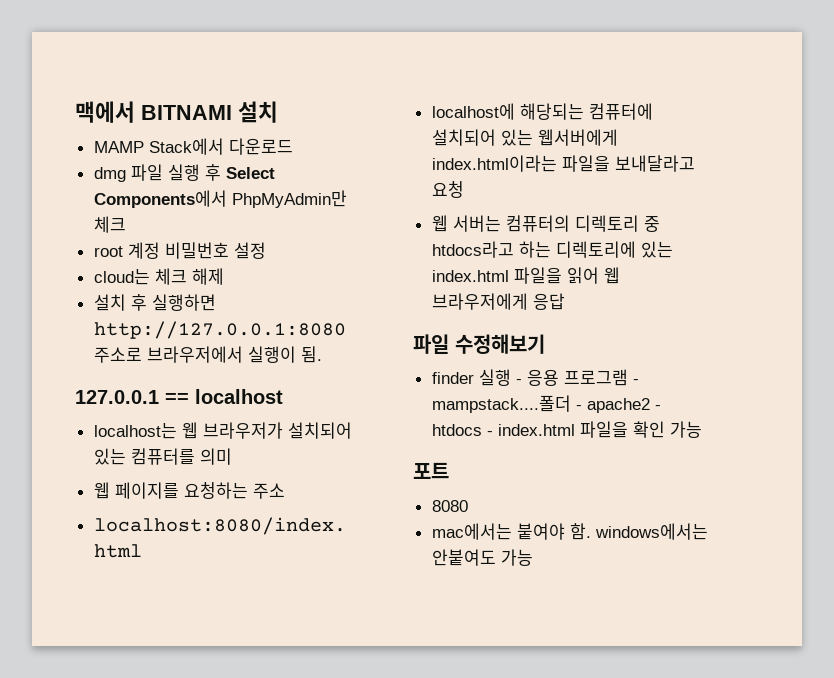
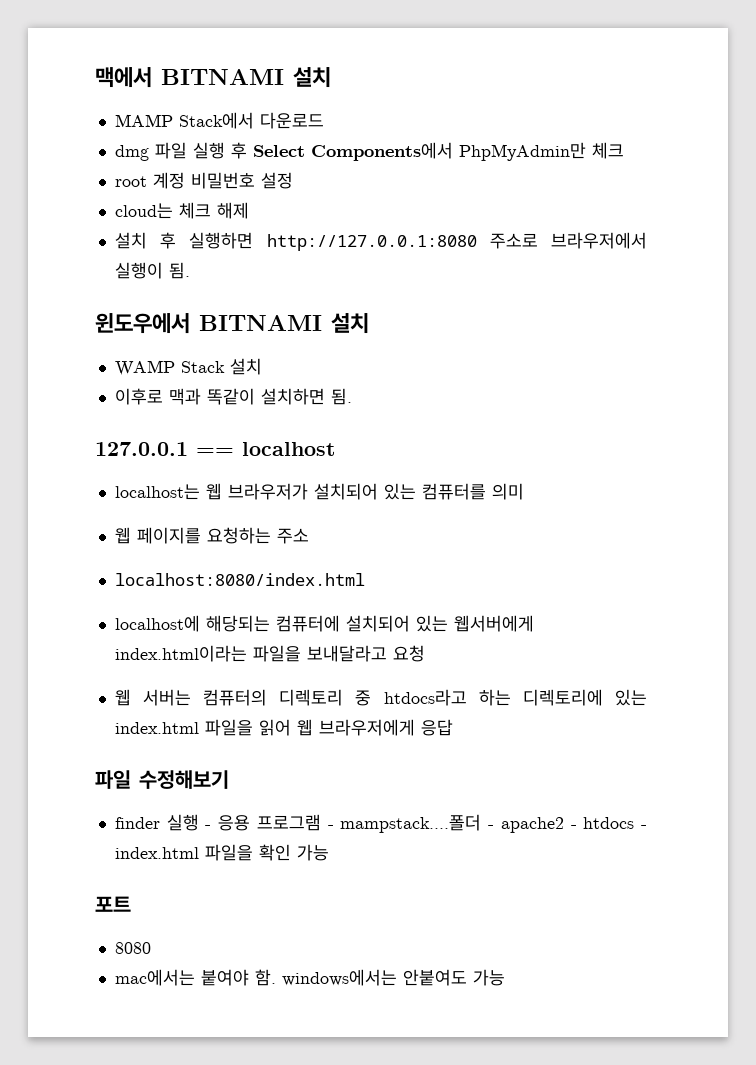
(322, 354) none -> [95,313,369,334] [114,358,262,376] [114,388,352,405] // 윈도우에서 BITNAMI 설치 // WAMP Stack 설치 // 이후로 맥과 똑같이 설치하면 됨.

